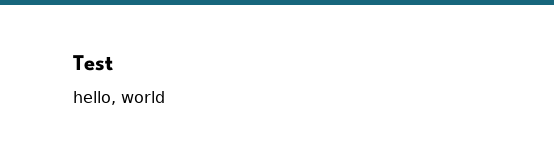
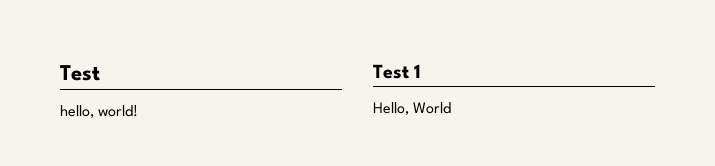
[121,91,165,103] world -> [98,105,139,117] [373,64,422,79] [373,102,452,115] world! // Test 1 // Hello, World

